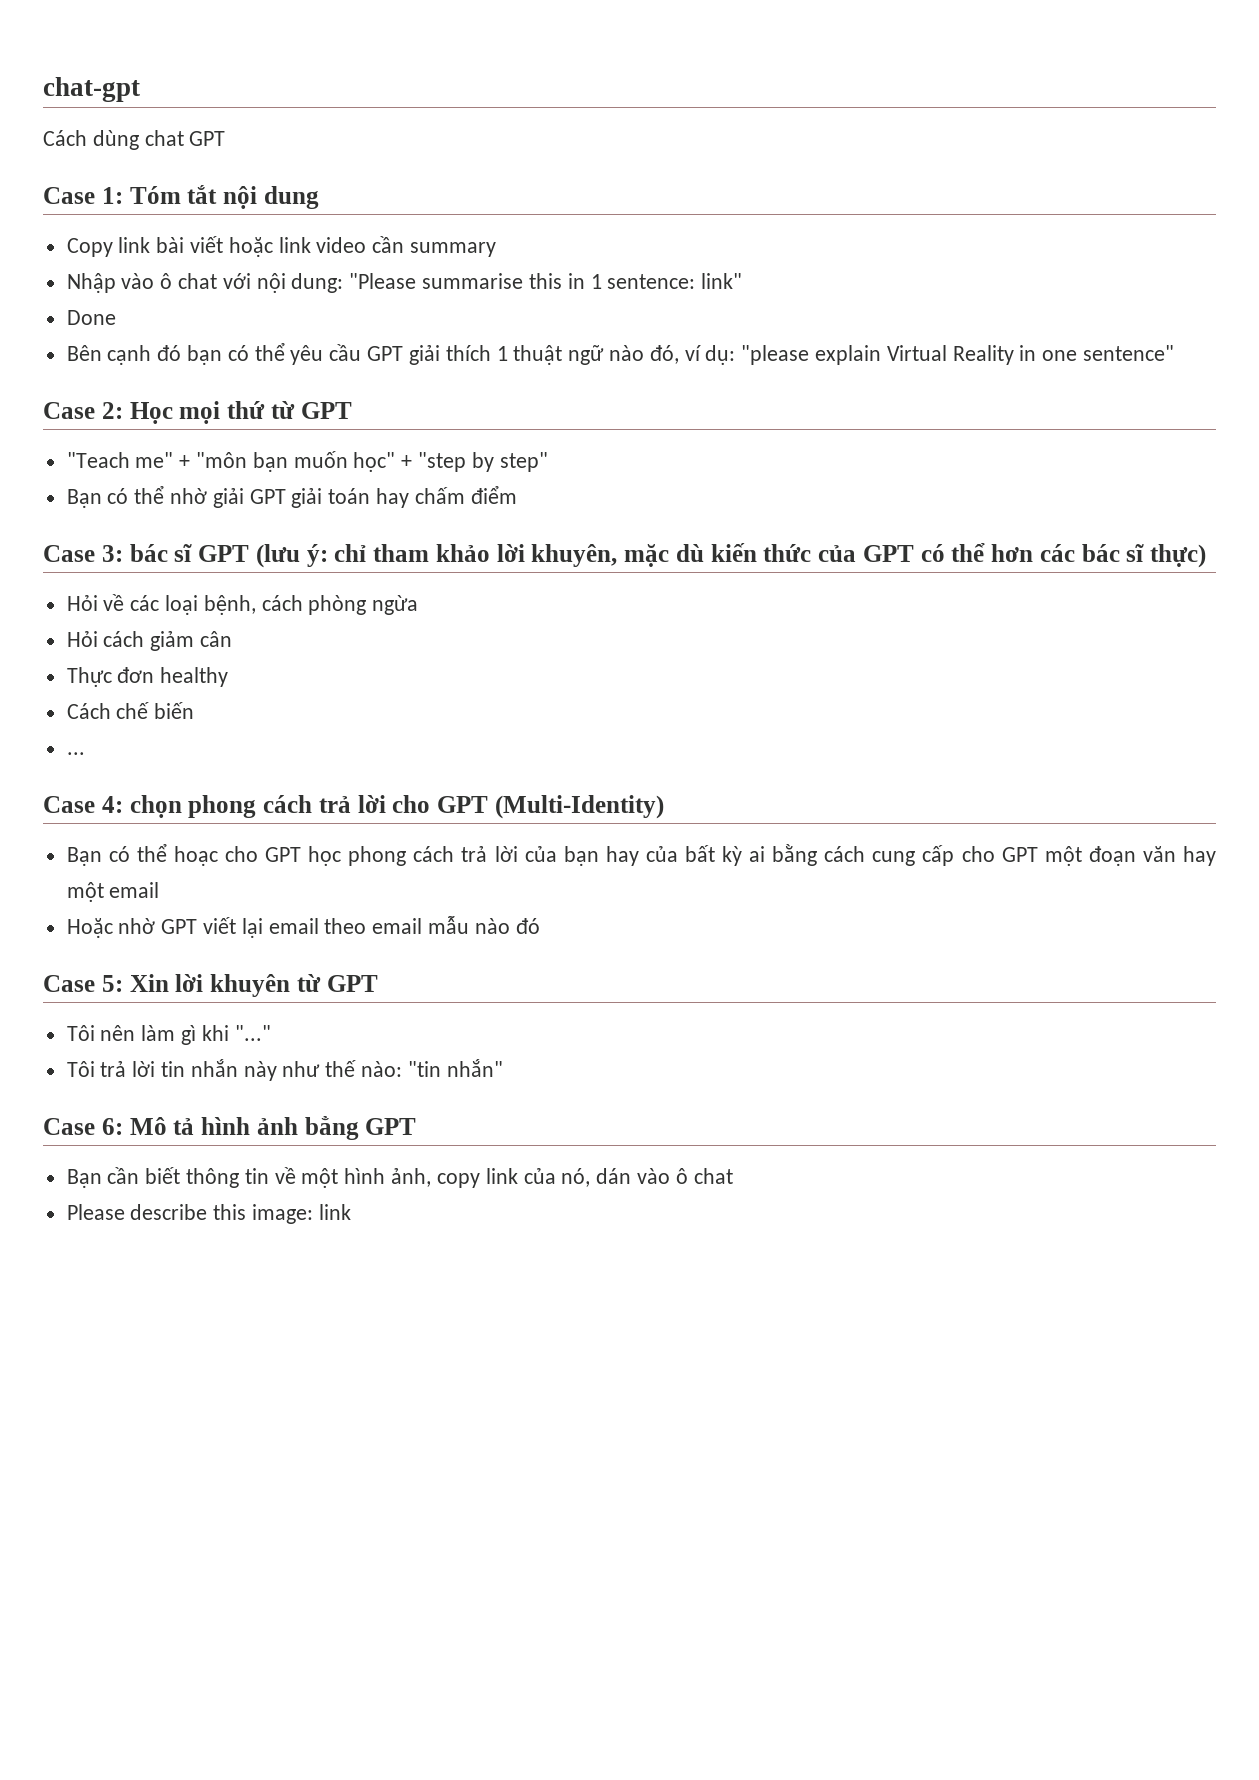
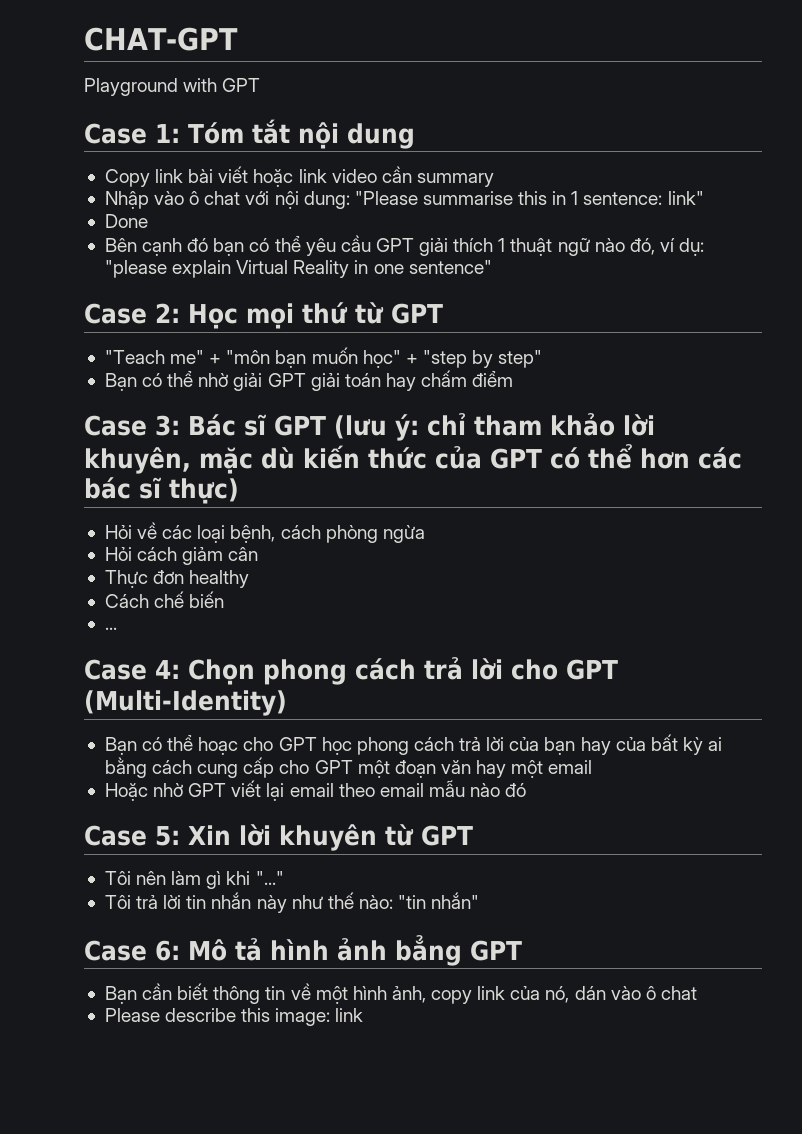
[43,77,140,102] [43,130,184,150] chat-gpt // Cách dùng chat -> [84,27,238,51] [84,78,218,96] CHAT-GPT // Playground with
[129,544,168,562] bác -> [188,414,236,436] Bác
[129,795,182,818] chọn -> [188,659,255,685] Chọn

